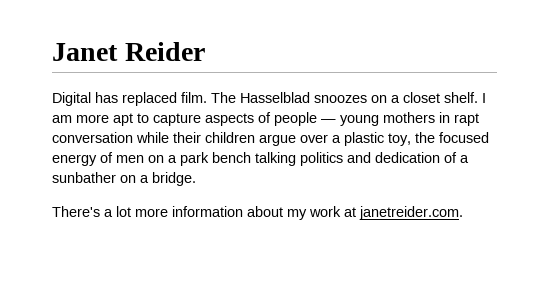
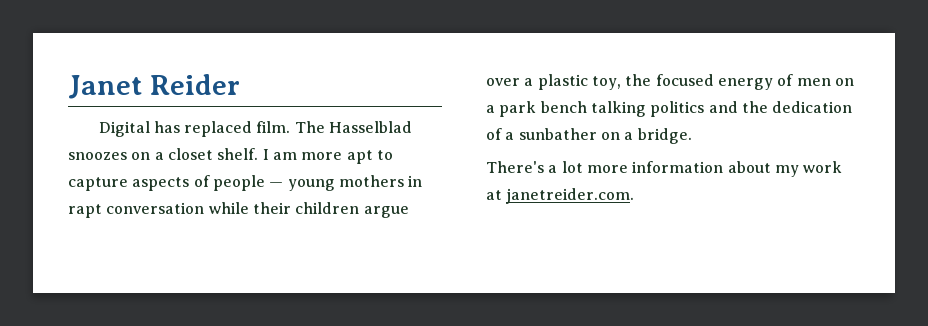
(371, 157) none -> [741,101,768,113] the

